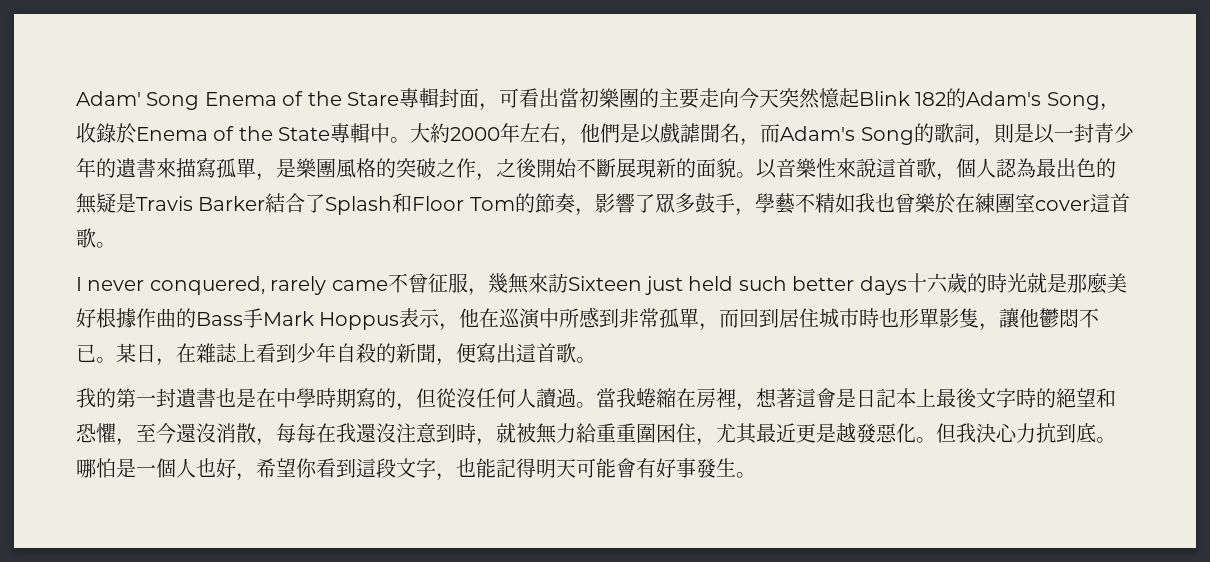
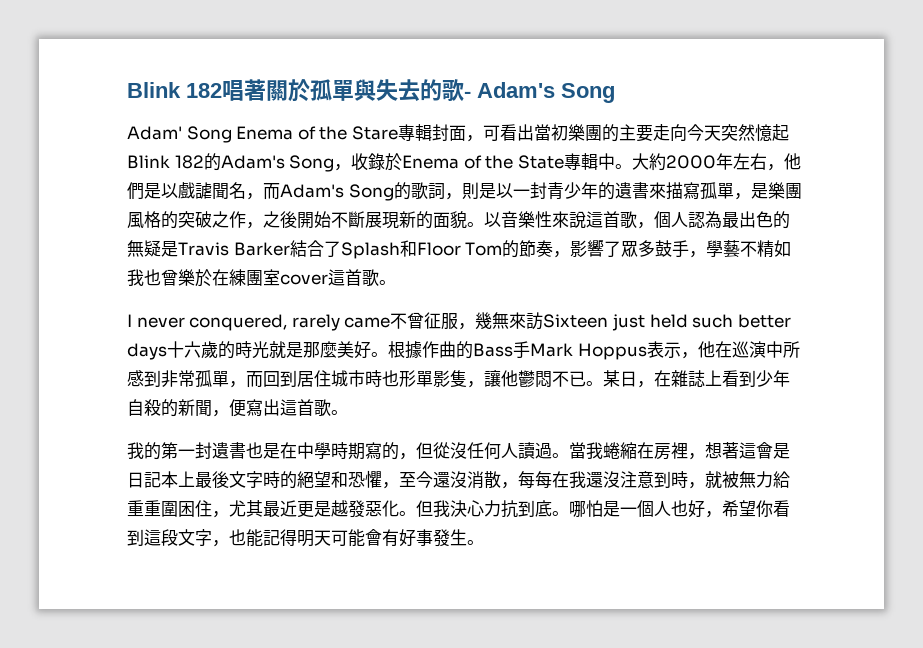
(76, 98) none -> [127,79,615,103] Blink 182唱著關於孤單與失去的歌- Adam's Song //
(96, 318) none -> [371,352,388,357] 。

